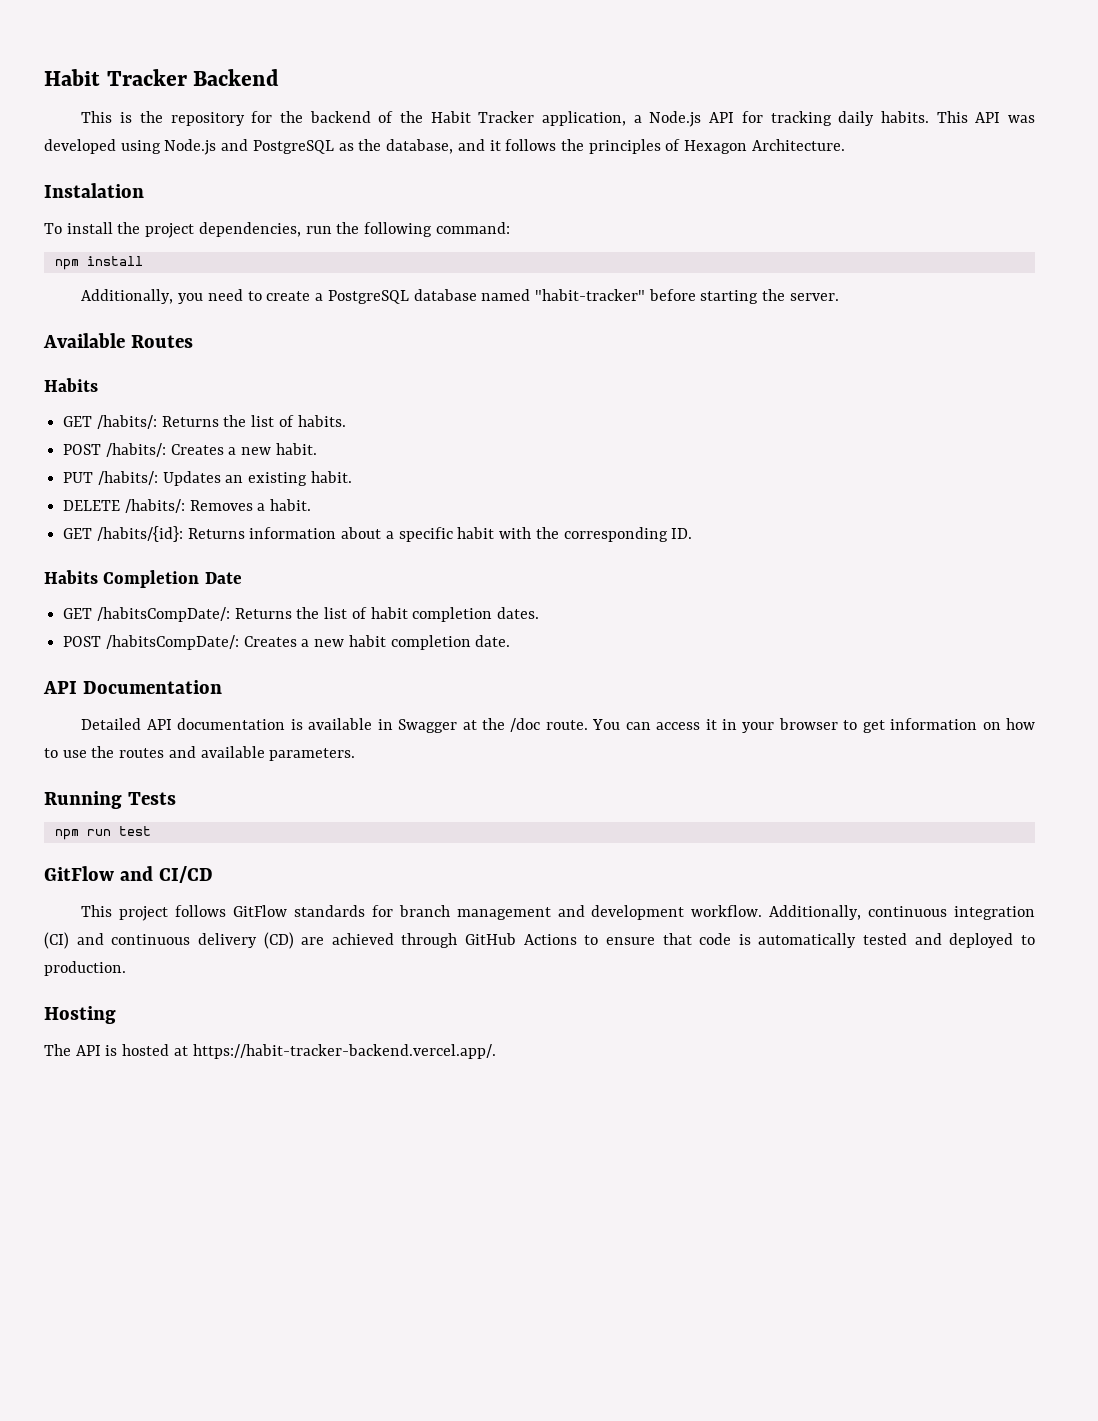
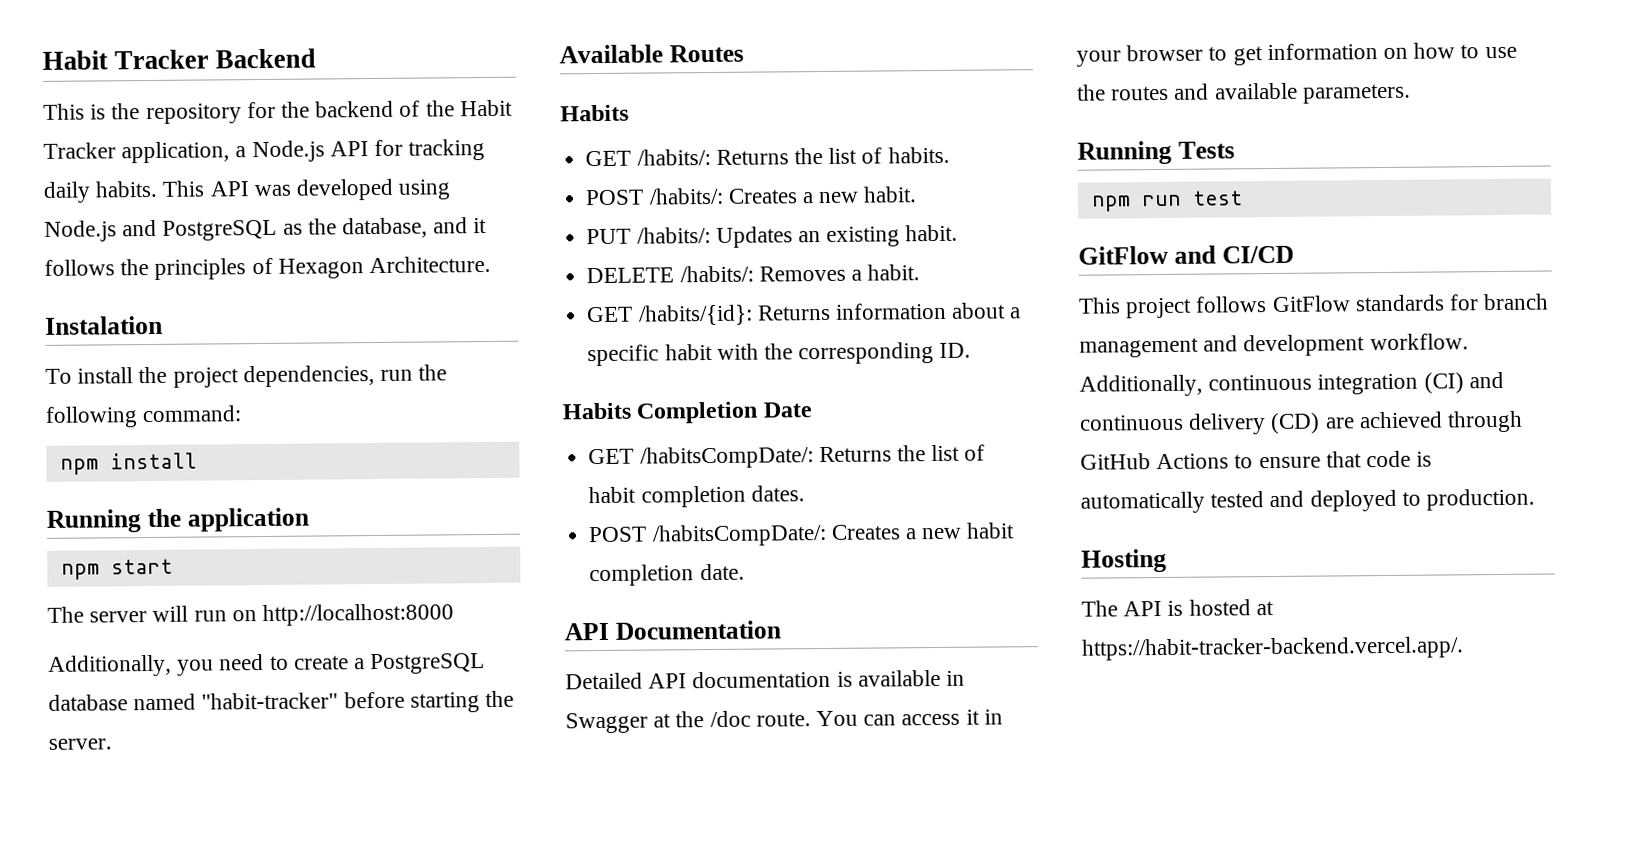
(143, 261) none -> [46,507,309,533] [60,558,173,580] [47,603,455,627] // Running the application // npm start // The server will run on http://localhost:8000

